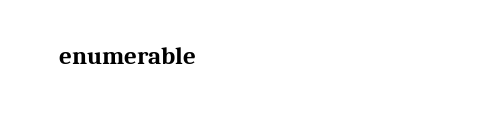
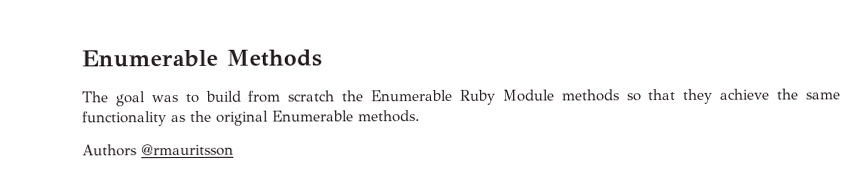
[59,47,196,64] enumerable -> [81,49,322,68] [81,88,841,107] [82,110,420,127] [82,143,234,157] Enumerable Methods // The goal was to build from scratch the Enumerable Ruby Module methods so that they achieve the same functionality as the original Enumerable methods. // Authors @rmauritsson

